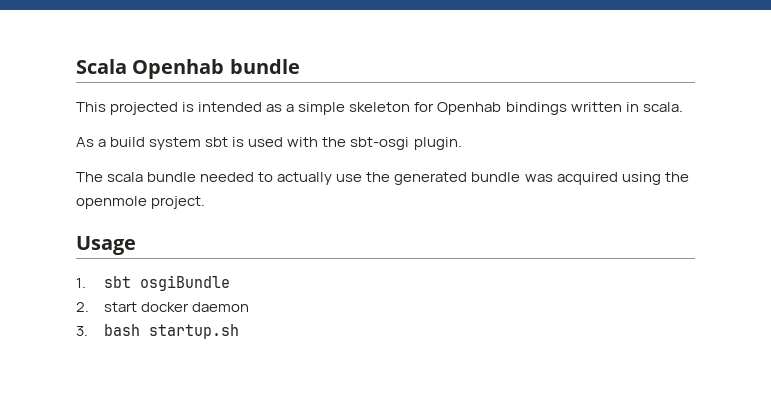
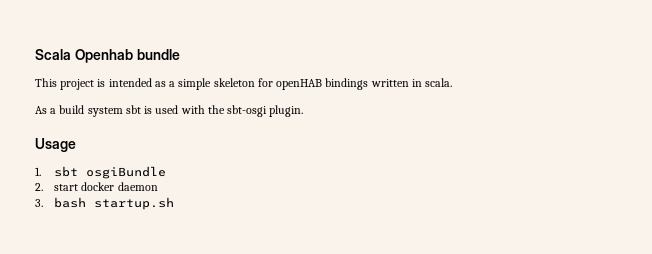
[110,102,179,115] projected -> [60,79,95,90] project
[437,102,502,115] Openhab -> [276,79,323,90] openHAB
[76,172,689,185] [76,196,206,209] // The scala bundle needed to actually use the generated bundle was acquired using the openmole project. -> (304, 111) none

